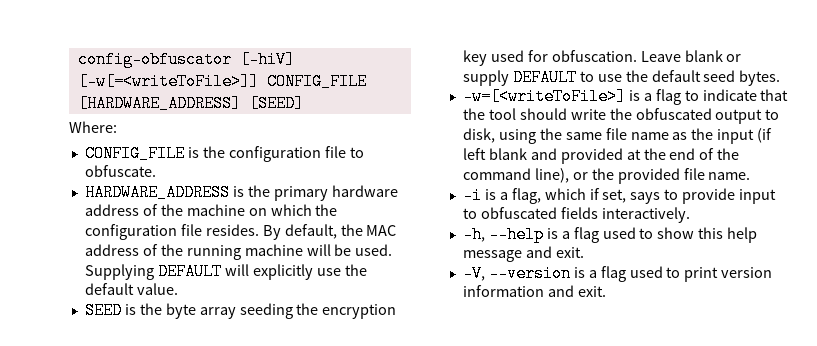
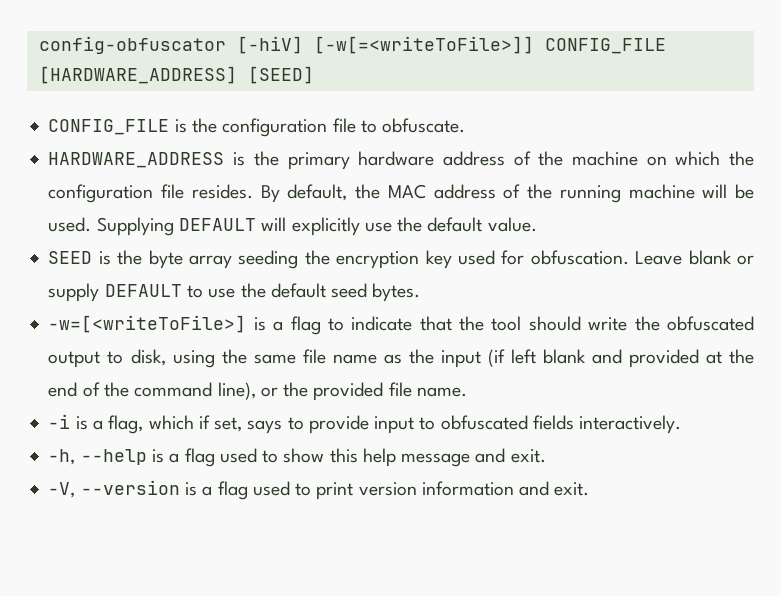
[69,121,117,133] // Where: -> (314, 75) none

